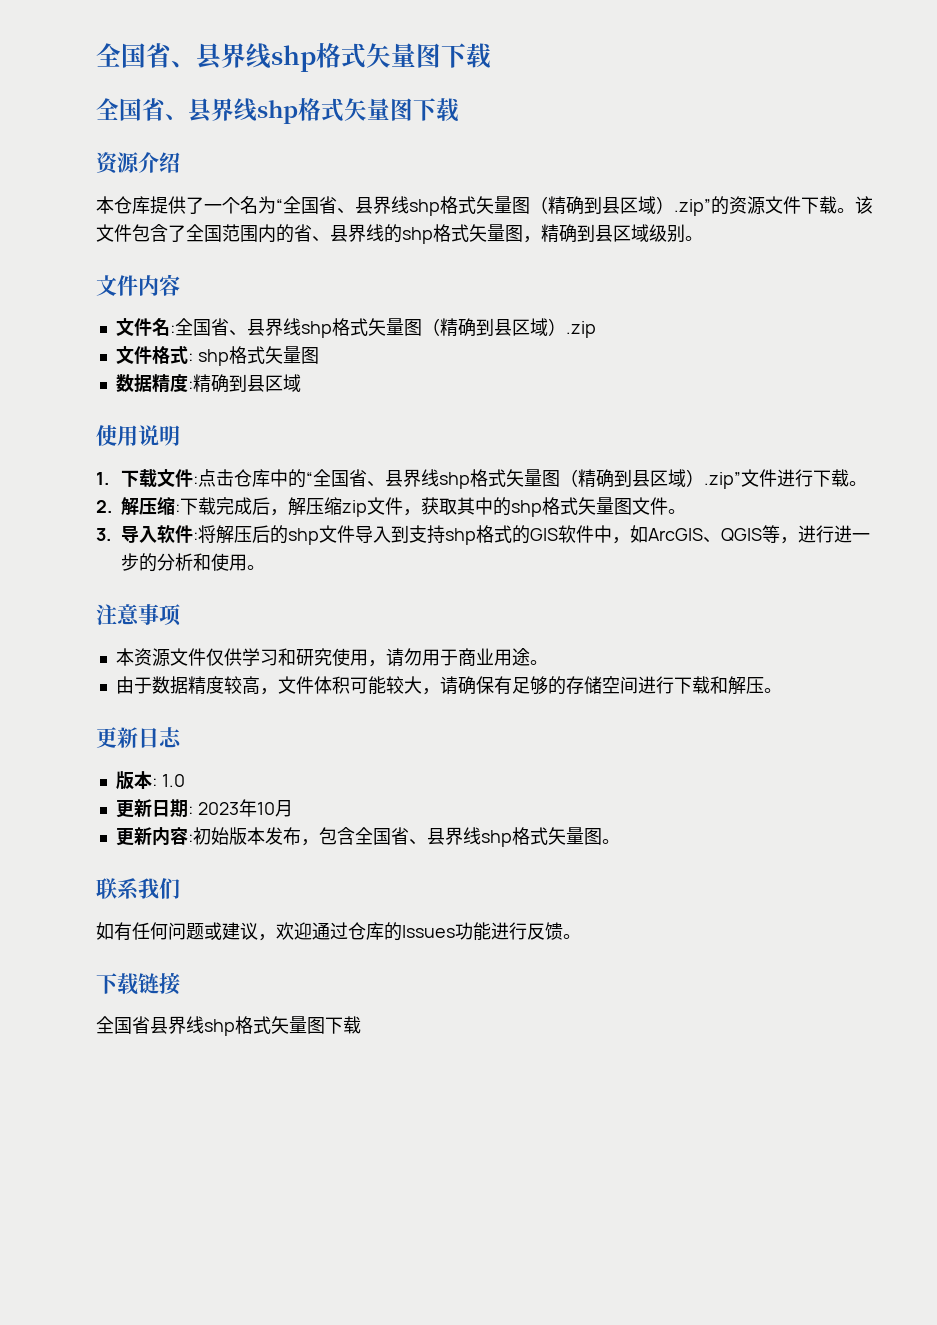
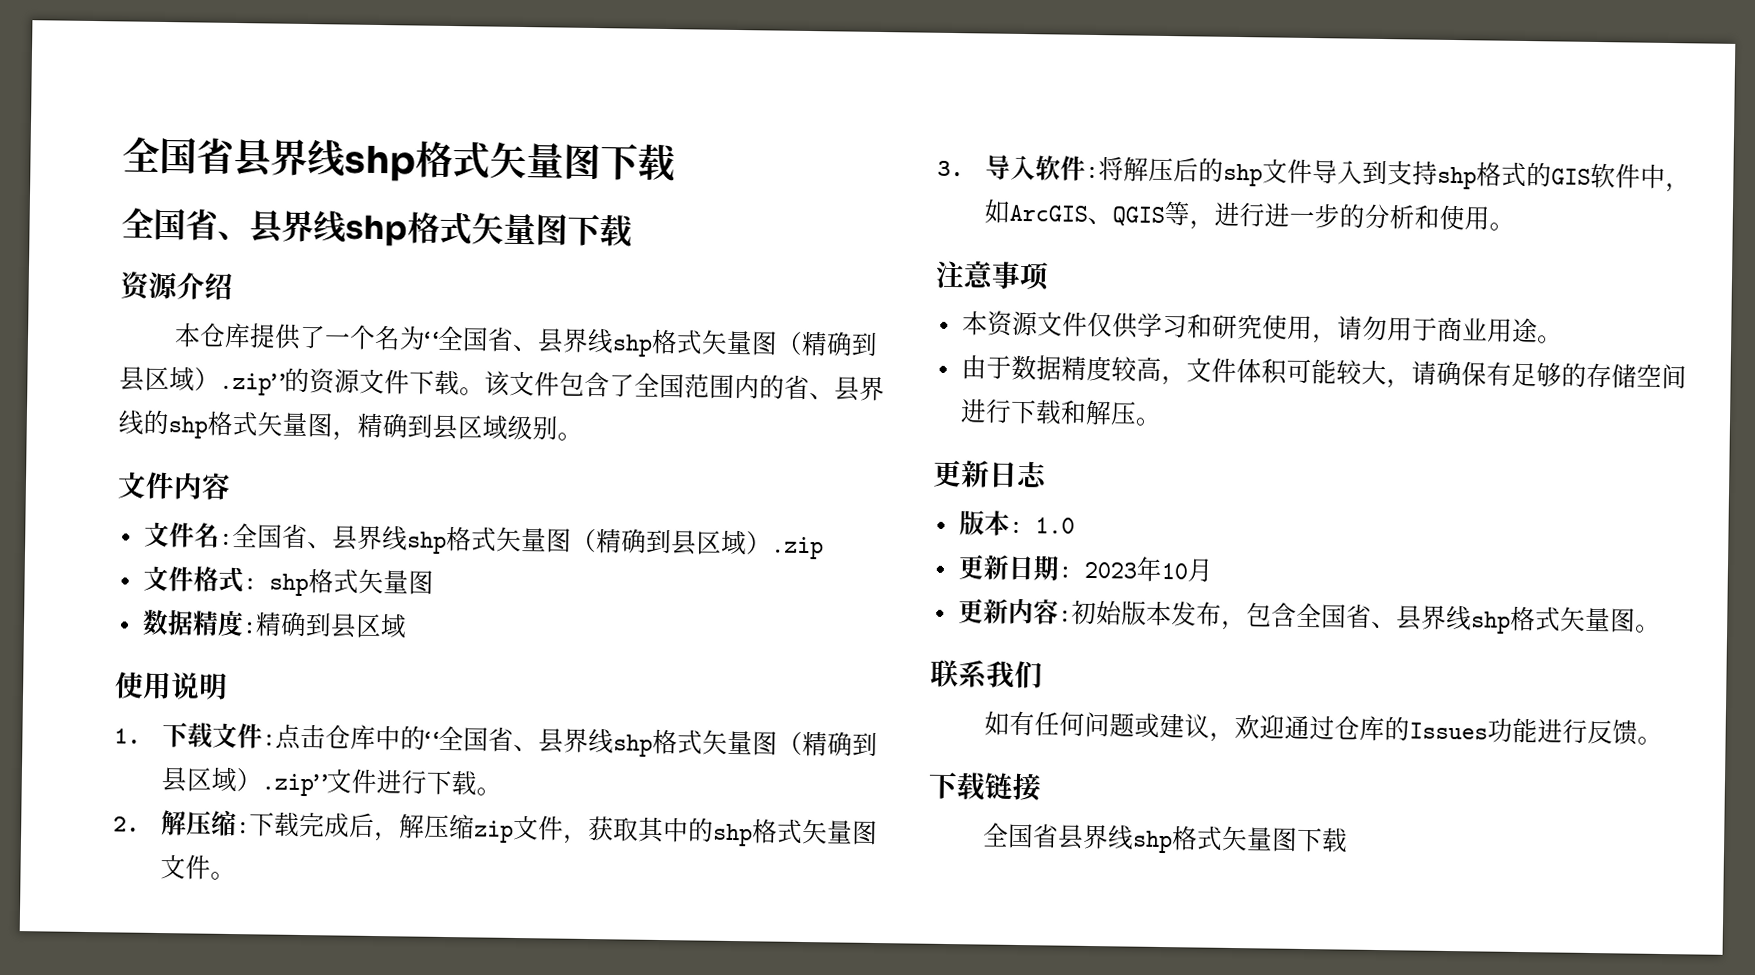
[96,43,196,68] 全国省、 -> [122,136,235,175] 全国省

